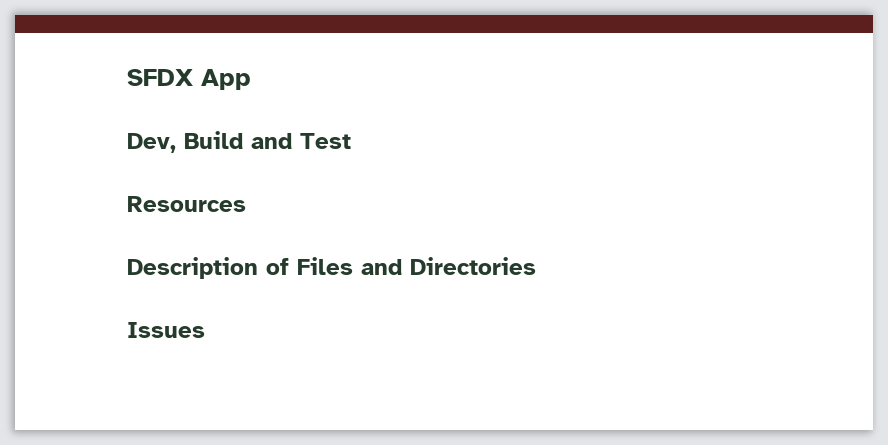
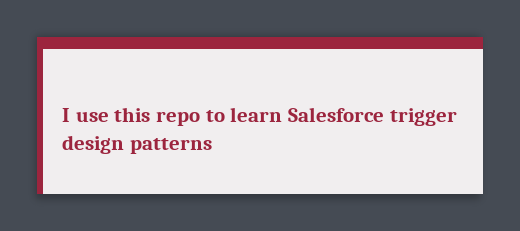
[127,69,251,90] [127,131,351,153] [127,196,246,212] [127,257,536,279] [127,322,205,338] SFDX App // Dev, Build and Test // Resources // Description of Files and Directories // Issues -> [62,107,457,126] [62,135,212,154] I use this repo to learn Salesforce trigger design patterns

